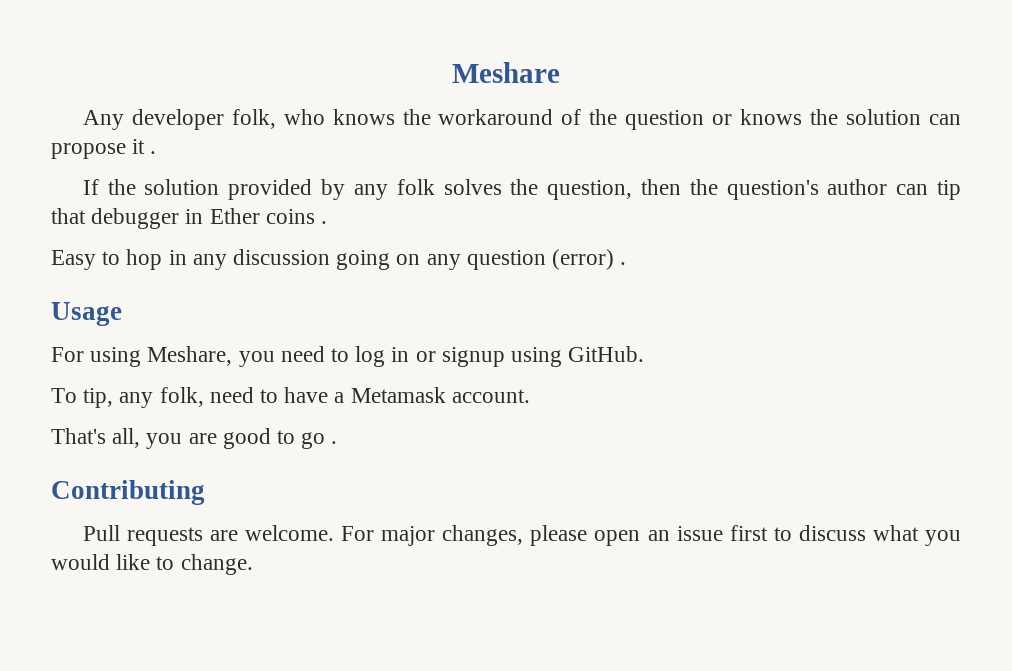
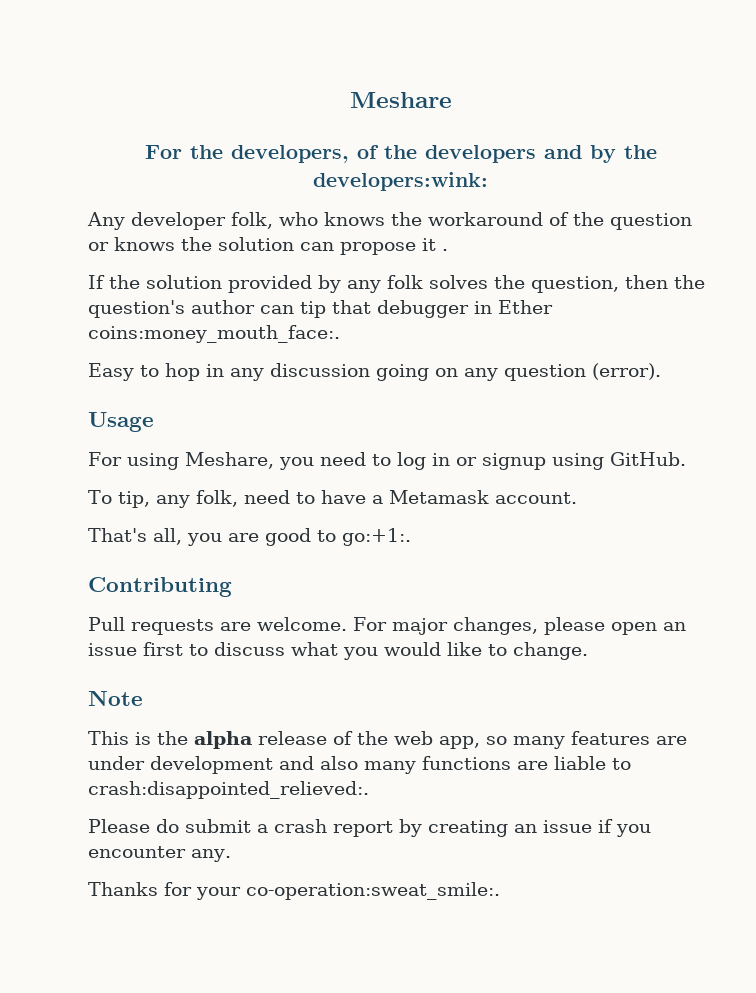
(560, 72) none -> [144,145,657,163] [313,172,488,191] // For the developers, of the developers and by the developers:wink:
[265,209,328,224] coins . -> [88,325,340,343] coins:money_mouth_face:.
[552,249,627,270] (error) . -> [592,363,661,380] (error).
[301,432,338,449] go . -> [342,528,411,546] go:+1:.
(253, 564) none -> [88,691,143,706] [88,731,687,749] [88,756,631,774] [88,781,369,799] [88,819,651,837] [88,846,231,862] [88,882,500,900] // Note // This is the alpha release of the web app, so many features are under development and also many functions are liable to crash:disappointed_relieved:. // Please do submit a crash report by creating an issue if you encounter any. // Thanks for your co-operation:sweat_smile:.

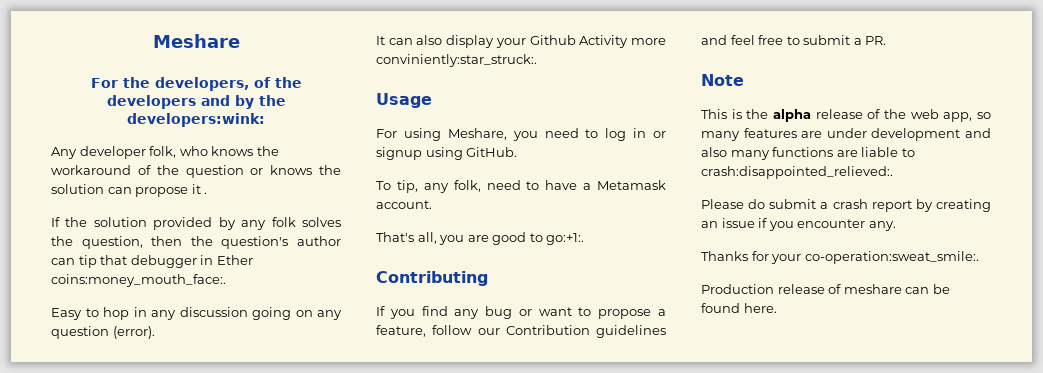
(661, 371) none -> [376,35,666,48] [376,54,537,67] // It can also display your Github Activity more conviniently:star_struck:.
[88,617,686,635] [88,642,588,660] Pull requests are welcome. For major changes, please open an issue first to discuss what you would like to change. -> [376,306,666,319] [376,325,666,338] [701,35,887,45] If you find any bug or want to propose a feature, follow our Contribution guidelines and feel free to submit a PR.
(500, 891) none -> [701,284,950,294] [701,303,777,313] // Production release of meshare can be found here.

